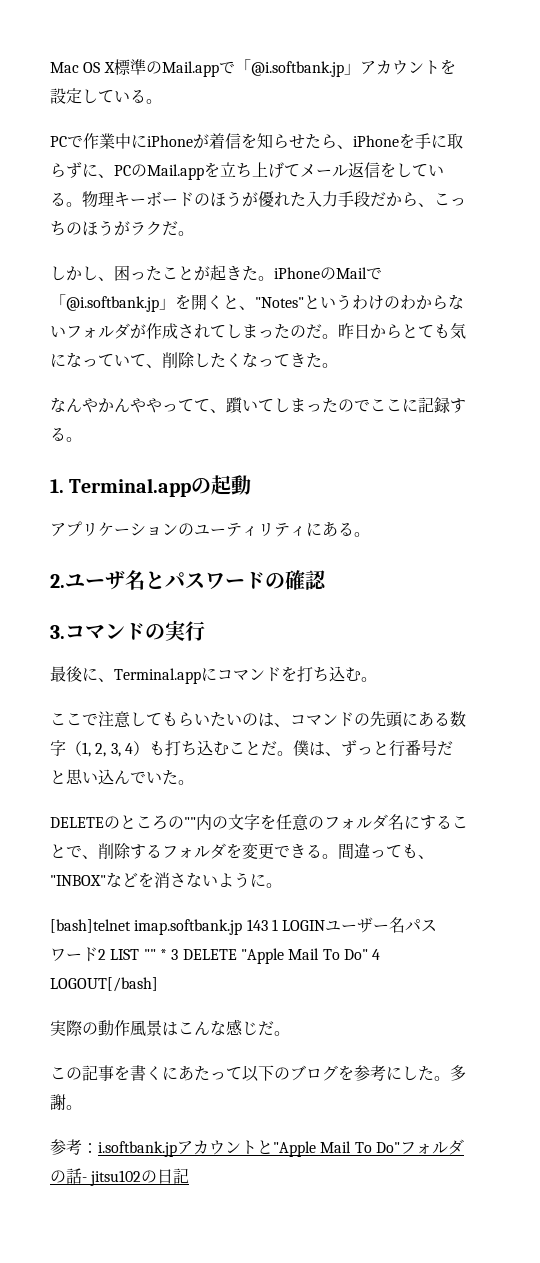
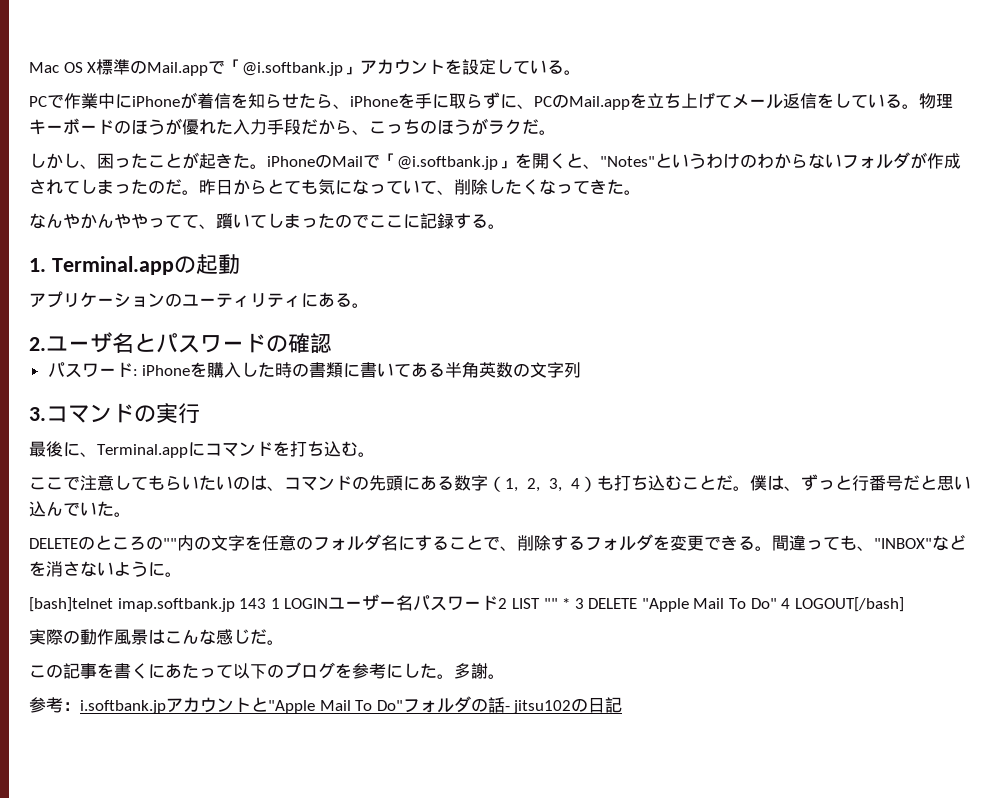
(327, 580) none -> [47,361,582,378] // パスワード: iPhoneを購入した時の書類に書いてある半角英数の文字列

